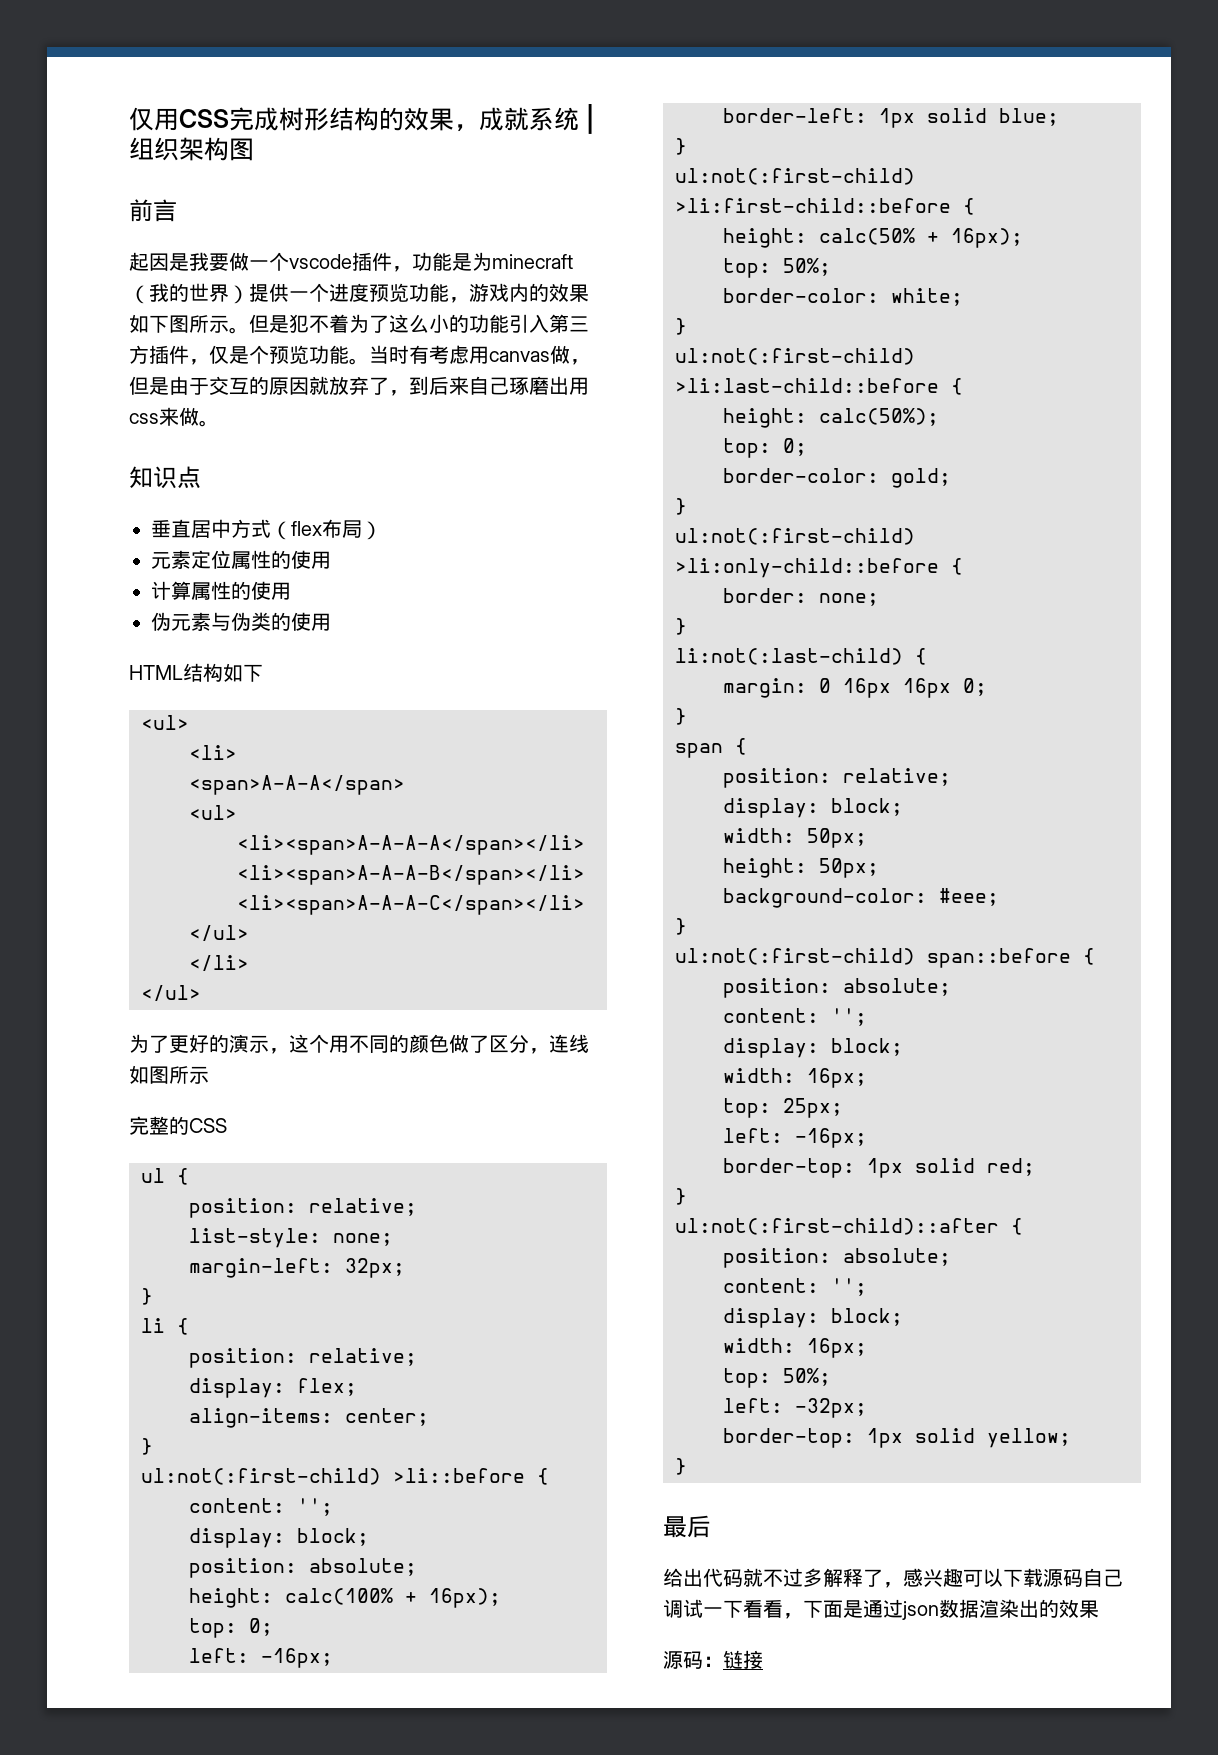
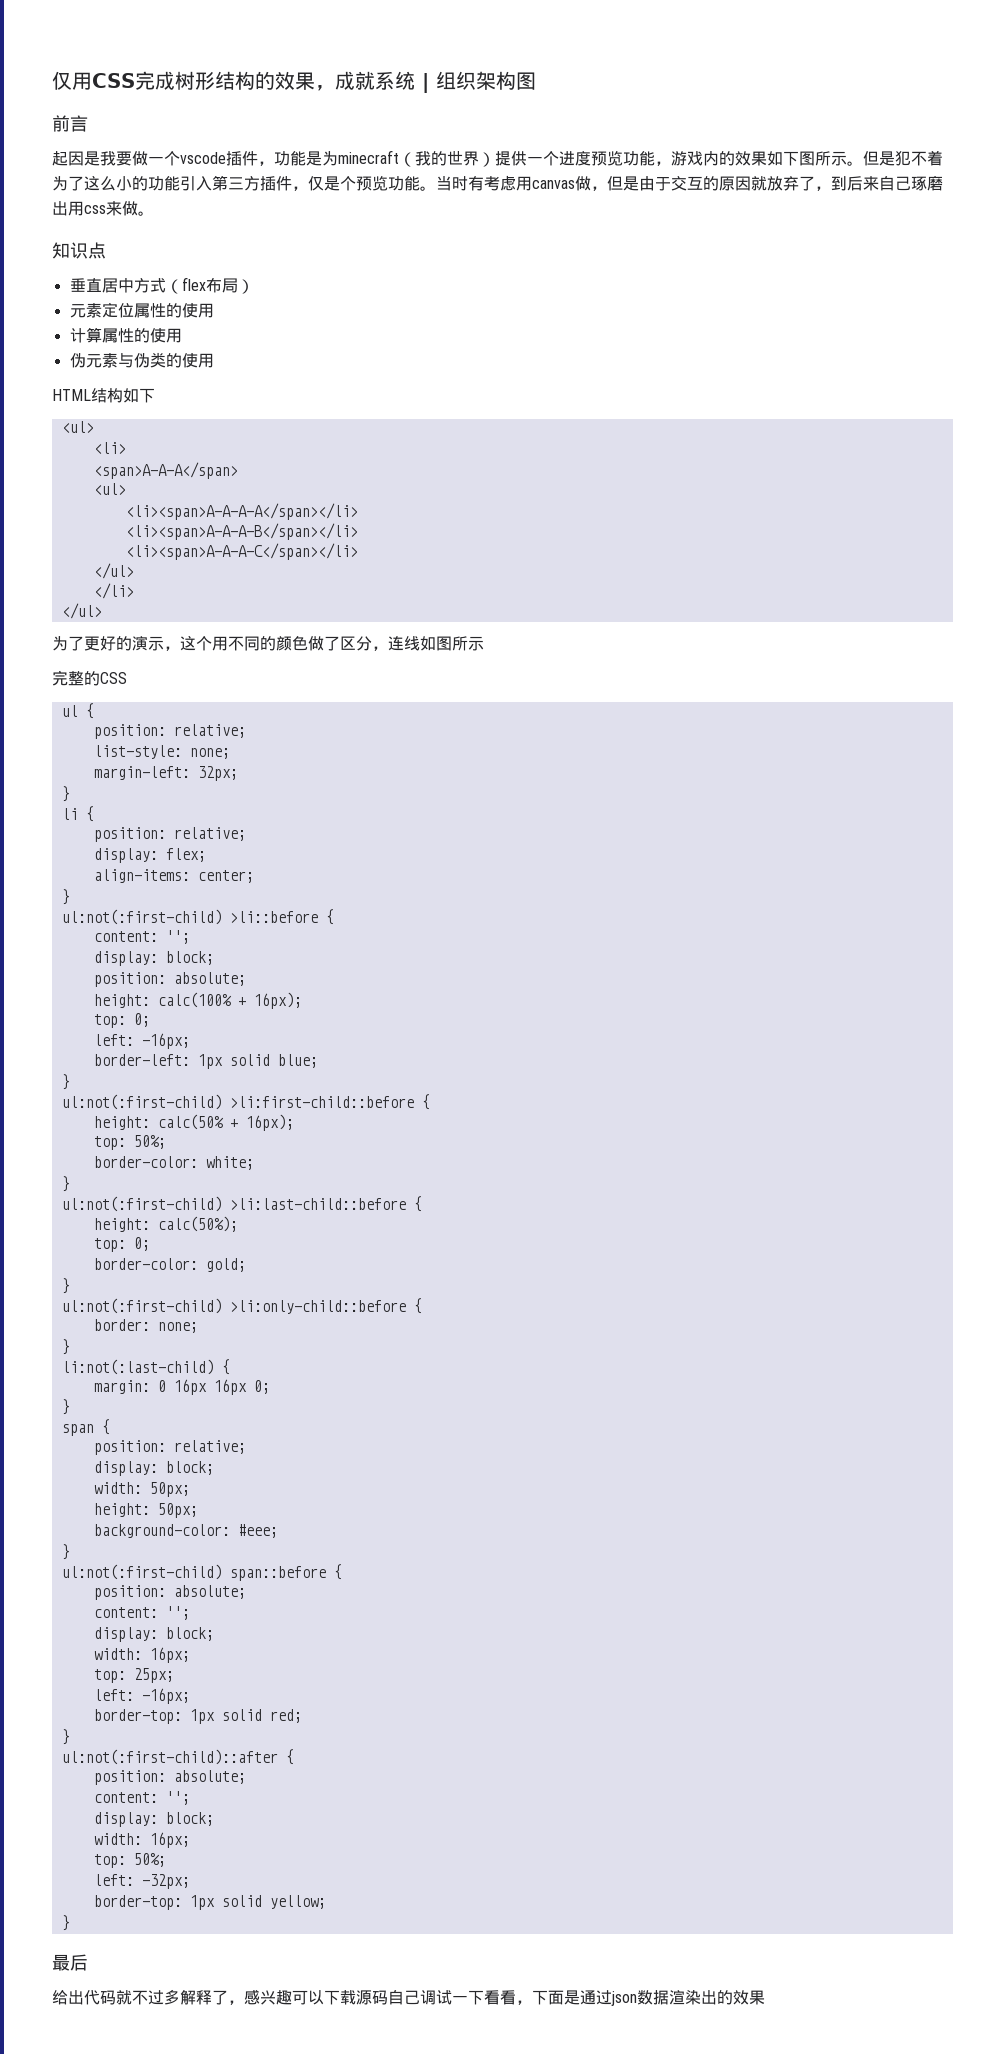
[663,1650,763,1669] // 源码：链接 -> (765, 1997) none

